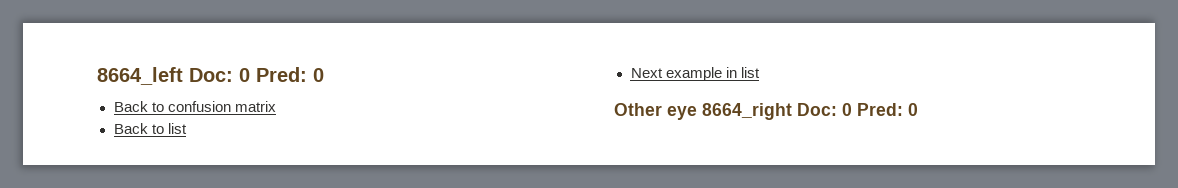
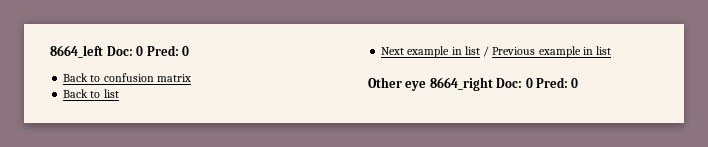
(760, 72) none -> [483,46,612,58] / Previous example in list

